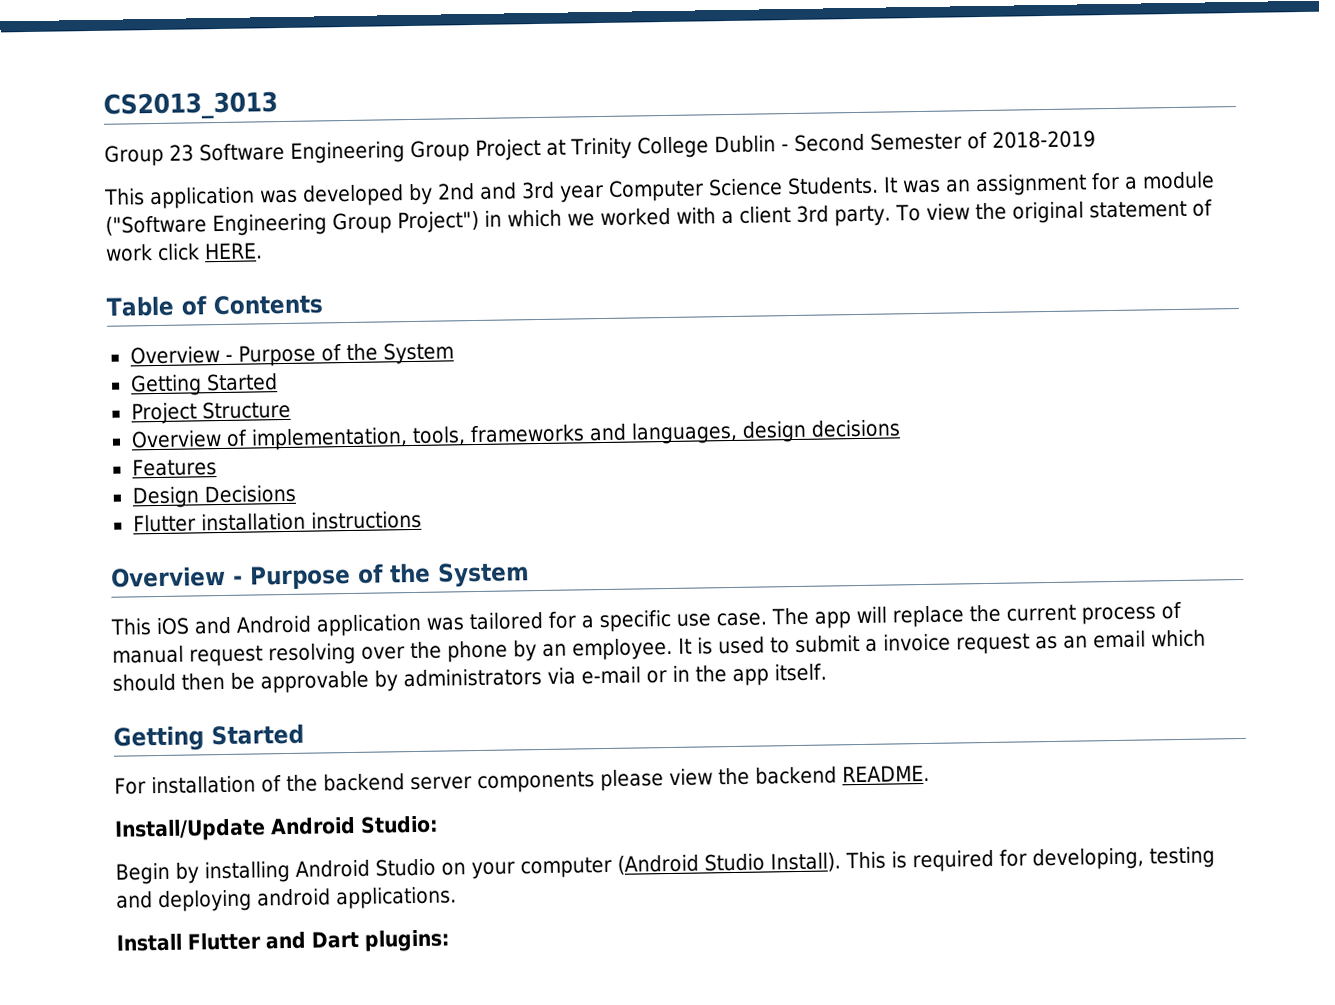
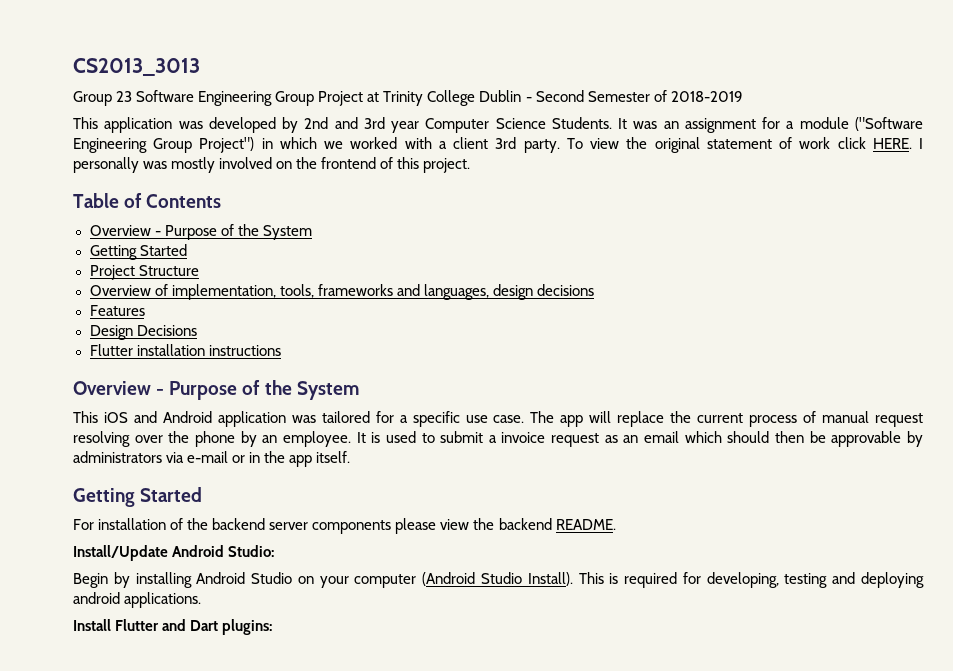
(263, 251) none -> [919,138,924,149] [73,157,471,173] I personally was mostly involved on the frontend of this project.

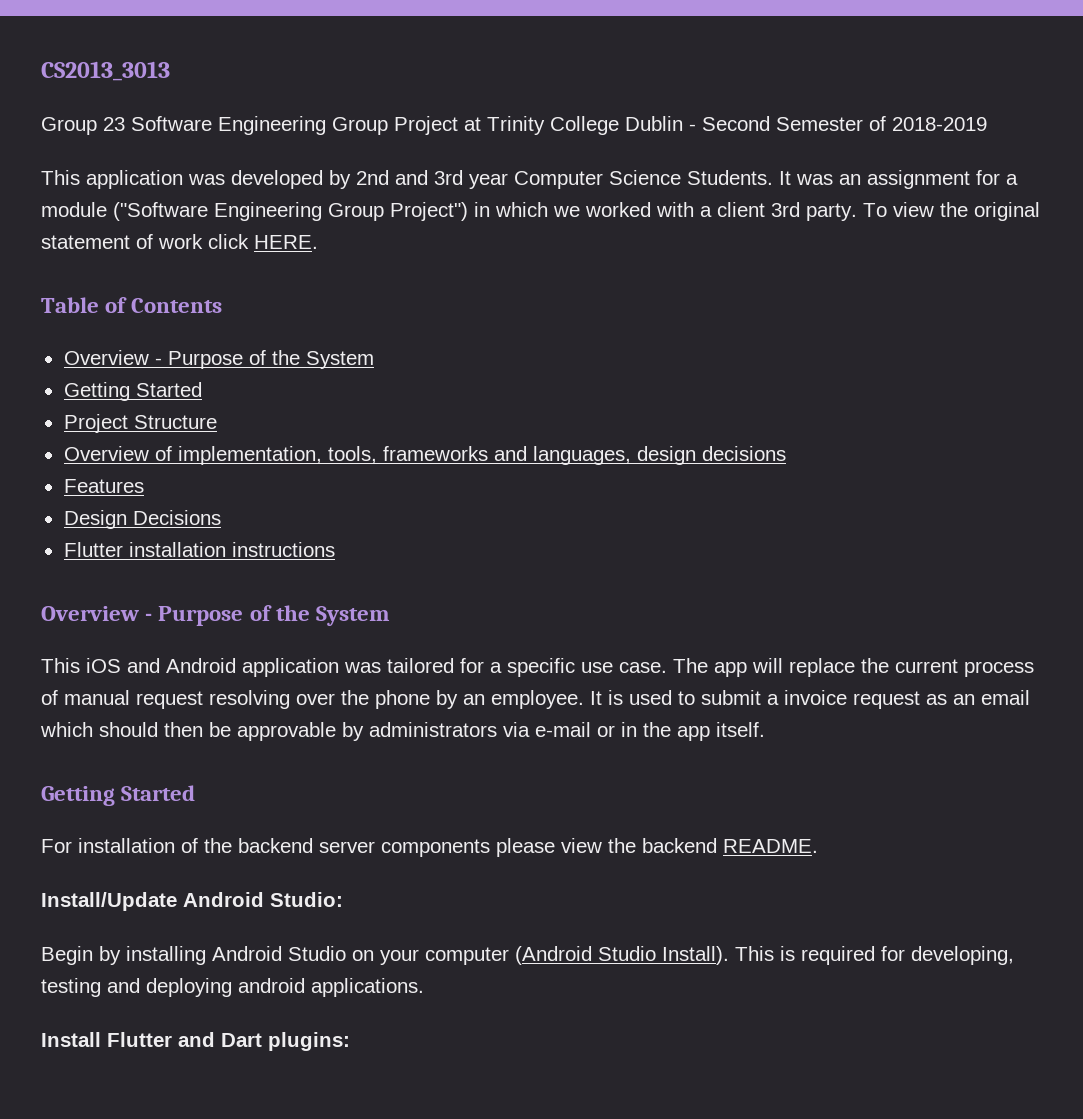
[919,138,924,149] [73,157,471,173] I personally was mostly involved on the frontend of this project. -> (318, 242) none

